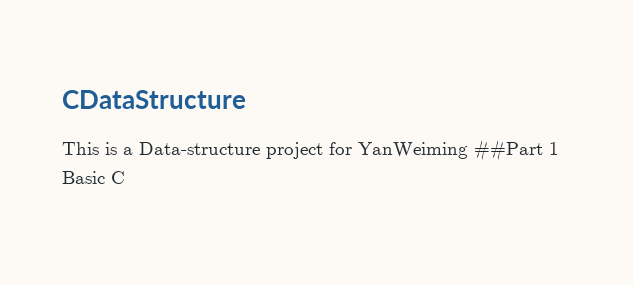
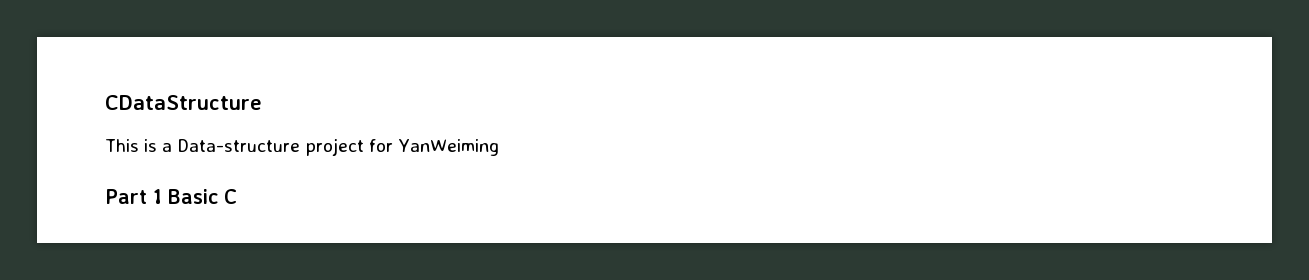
[474,140,543,161] ##Part -> [105,189,147,204] // Part

